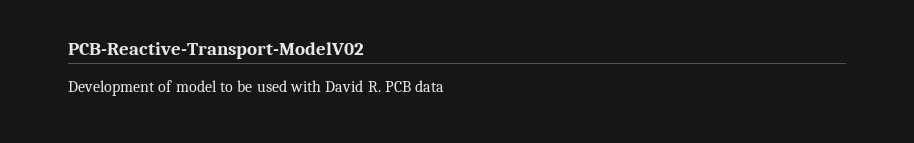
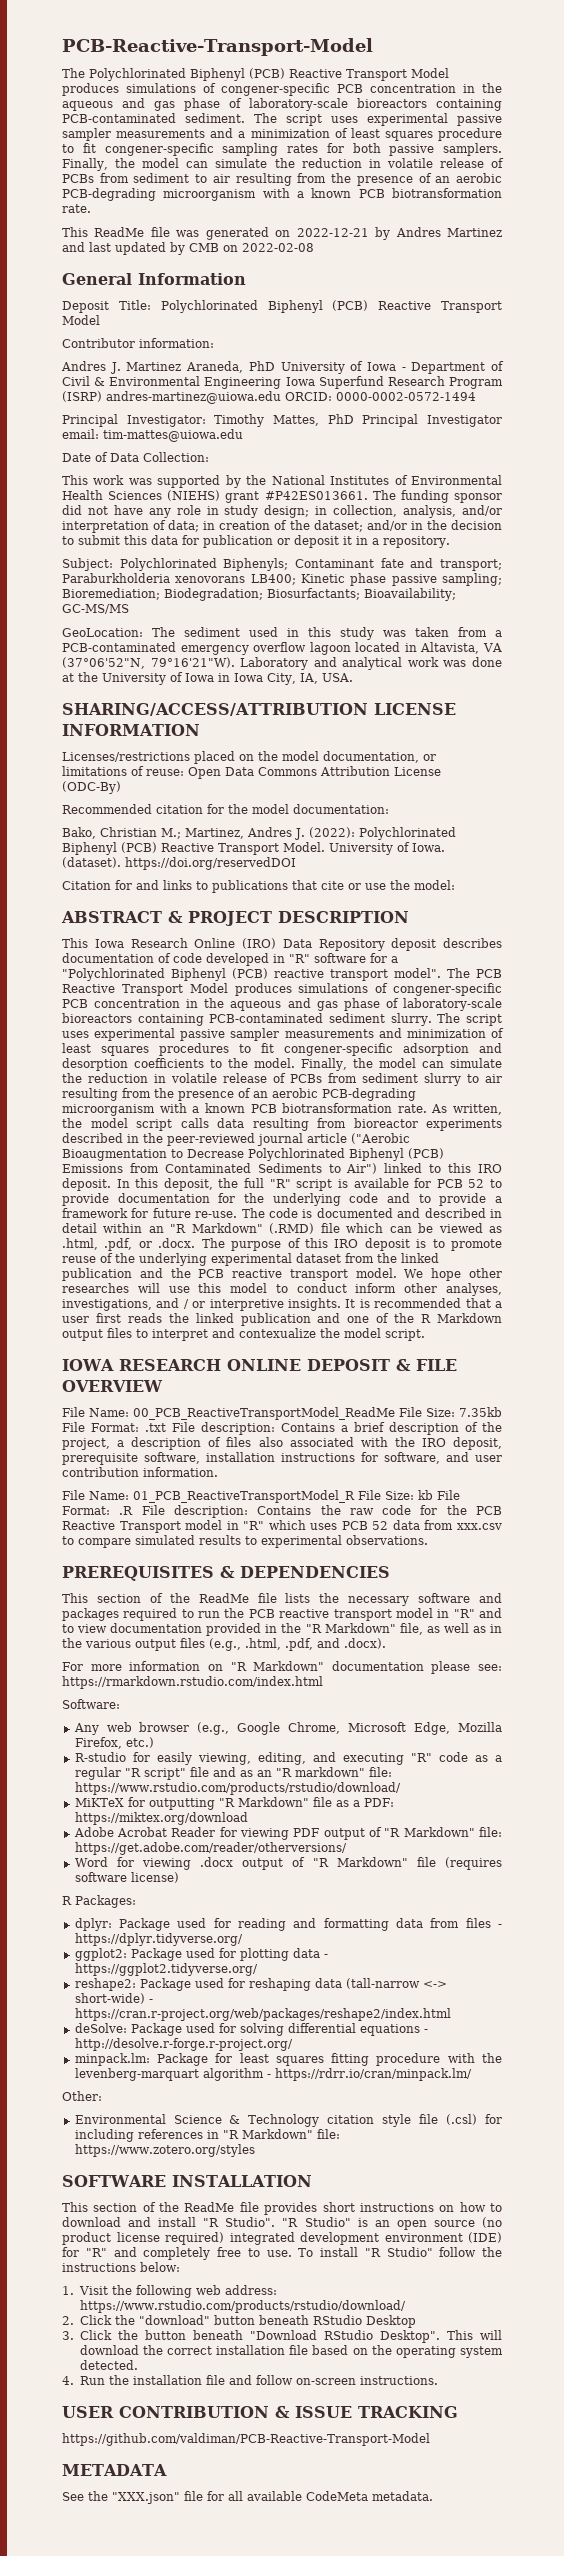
[68,42,364,59] [68,80,445,96] PCB-Reactive-Transport-ModelV02 // Development of model to be used with David R. PCB data -> [62,38,373,56] [62,68,449,81] [62,83,502,96] [62,98,502,111] [62,113,502,126] [62,128,502,141] [62,143,502,156] [62,158,504,171] [62,173,503,186] [62,188,502,201] [62,204,91,213] [62,227,503,240] [62,242,314,255] [62,273,246,285] [62,300,502,313] [62,315,100,325] [62,338,214,348] [61,361,504,374] [62,376,504,389] [62,391,476,404] [62,414,503,427] [62,429,243,442] [62,452,209,462] [62,475,503,488] [62,490,503,503] [62,505,503,518] [62,520,502,533] [62,535,450,548] [62,558,503,571] [62,573,502,586] [62,588,456,601] [62,604,129,614] [62,627,502,640] [62,642,502,655] [62,657,502,670] [62,672,353,685] [62,703,456,716] [62,724,200,736] [62,751,436,764] [62,766,441,779] [62,781,121,794] [62,804,389,814] [62,827,456,840] [62,842,445,855] [62,857,296,870] [62,880,455,893] [61,911,409,926] [62,938,502,951] [62,953,398,966] [62,968,502,981] [62,983,502,996] [62,998,502,1011] [62,1013,502,1026] [62,1028,505,1041] [62,1043,502,1056] [62,1058,502,1071] [62,1073,502,1086] [62,1088,416,1101] [62,1103,502,1116] [62,1118,502,1131] [62,1133,410,1146] [62,1148,444,1161] [62,1163,503,1174] [62,1178,503,1191] [62,1193,503,1206] [62,1208,502,1218] [62,1223,502,1234] [62,1238,503,1251] [62,1253,439,1266] [62,1268,502,1281] [62,1283,502,1296] [62,1298,502,1311] [62,1313,503,1326] [62,1328,425,1341] [62,1359,457,1371] [62,1380,163,1392] [62,1407,502,1420] [62,1422,502,1435] [62,1437,503,1450] [62,1452,502,1465] [62,1467,218,1477] [62,1490,460,1503] [62,1505,503,1518] [62,1520,503,1533] [62,1535,428,1548] [62,1566,390,1581] [62,1593,502,1606] [62,1608,503,1621] [62,1623,502,1636] [62,1638,386,1651] [62,1661,502,1674] [62,1676,323,1689] [62,1699,120,1709] [73,1722,502,1735] [74,1737,154,1749] [74,1752,503,1765] [74,1767,392,1780] [74,1782,401,1795] [74,1797,394,1810] [74,1812,248,1825] [73,1827,502,1840] [74,1842,347,1855] [74,1857,502,1870] [74,1872,179,1883] [62,1895,136,1908] [74,1918,502,1931] [74,1933,243,1946] [74,1948,328,1961] [74,1963,258,1976] [74,1978,447,1991] [74,1993,153,2004] [74,2008,451,2021] [74,2023,428,2036] [74,2038,293,2051] [74,2053,502,2066] [74,2068,472,2081] [62,2091,102,2101] [74,2114,502,2127] [74,2129,340,2142] [74,2144,255,2157] [62,2175,312,2187] [62,2202,503,2215] [62,2217,502,2230] [62,2232,502,2245] [62,2247,502,2260] [62,2262,180,2272] [62,2285,277,2298] [79,2300,406,2313] [62,2315,416,2328] [62,2330,502,2343] [79,2345,504,2358] [79,2360,138,2370] [62,2375,438,2385] [62,2406,458,2418] [62,2433,430,2446] [62,2464,167,2476] [62,2491,433,2504] PCB-Reactive-Transport-Model // The Polychlorinated Biphenyl (PCB) Reactive Transport Model produces simulations of congener-specific PCB concentration in the aqueous and gas phase of laboratory-scale bioreactors containing PCB-contaminated sediment. The script uses experimental passive sampler measurements and a minimization of least squares procedure to fit congener-specific sampling rates for both passive samplers. Finally, the model can simulate the reduction in volatile release of PCBs from sediment to air resulting from the presence of an aerobic PCB-degrading microorganism with a known PCB biotransformation rate. // This ReadMe file was generated on 2022-12-21 by Andres Martinez and last updated by CMB on 2022-02-08 // General Information // Deposit Title: Polychlorinated Biphenyl (PCB) Reactive Transport Model // Contributor information: // Andres J. Martinez Araneda, PhD University of Iowa - Department of Civil & Environmental Engineering Iowa Superfund Research Program (ISRP) andres-martinez@uiowa.edu ORCID: 0000-0002-0572-1494 // Principal Investigator: Timothy Mattes, PhD Principal Investigator email: tim-mattes@uiowa.edu // Date of Data Collection: // This work was supported by the National Institutes of Environmental Health Sciences (NIEHS) grant #P42ES013661. The funding sponsor did not have any role in study design; in collection, analysis, and/or interpretation of data; in creation of the dataset; and/or in the decision to submit this data for publication or deposit it in a repository. // Subject: Polychlorinated Biphenyls; Contaminant fate and transport; Paraburkholderia xenovorans LB400; Kinetic phase passive sampling; Bioremediation; Biodegradation; Biosurfactants; Bioavailability; GC-MS/MS // GeoLocation: The sediment used in this study was taken from a PCB-contaminated emergency overflow lagoon located in Altavista, VA (37°06'52"N, 79°16'21"W). Laboratory and analytical work was done at the University of Iowa in Iowa City, IA, USA. // SHARING/ACCESS/ATTRIBUTION LICENSE INFORMATION // Licenses/restrictions placed on the model documentation, or limitations of reuse: Open Data Commons Attribution License (ODC-By) // Recommended citation for the model documentation: // Bako, Christian M.; Martinez, Andres J. (2022): Polychlorinated Biphenyl (PCB) Reactive Transport Model. University of Iowa. (dataset). https://doi.org/reservedDOI // Citation for and links to publications that cite or use the model: // ABSTRACT & PROJECT DESCRIPTION // This Iowa Research Online (IRO) Data Repository deposit describes documentation of code developed in "R" software for a "Polychlorinated Biphenyl (PCB) reactive transport model". The PCB Reactive Transport Model produces simulations of congener-specific PCB concentration in the aqueous and gas phase of laboratory-scale bioreactors containing PCB-contaminated sediment slurry. The script uses experimental passive sampler measurements and minimization of least squares procedures to fit congener-specific adsorption and desorption coefficients to the model. Finally, the model can simulate the reduction in volatile release of PCBs from sediment slurry to air resulting from the presence of an aerobic PCB-degrading microorganism with a known PCB biotransformation rate. As written, the model script calls data resulting from bioreactor experiments described in the peer-reviewed journal article ("Aerobic Bioaugmentation to Decrease Polychlorinated Biphenyl (PCB) Emissions from Contaminated Sediments to Air") linked to this IRO deposit. In this deposit, the full "R" script is available for PCB 52 to provide documentation for the underlying code and to provide a framework for future re-use. The code is documented and described in detail within an "R Markdown" (.RMD) file which can be viewed as .html, .pdf, or .docx. The purpose of this IRO deposit is to promote reuse of the underlying experimental dataset from the linked publication and the PCB reactive transport model. We hope other researches will use this model to conduct inform other analyses, investigations, and / or interpretive insights. It is recommended that a user first reads the linked publication and one of the R Markdown output files to interpret and contexualize the model script. // IOWA RESEARCH ONLINE DEPOSIT & FILE OVERVIEW // File Name: 00_PCB_ReactiveTransportModel_ReadMe File Size: 7.35kb File Format: .txt File description: Contains a brief description of the project, a description of files also associated with the IRO deposit, prerequisite software, installation instructions for software, and user contribution information. // File Name: 01_PCB_ReactiveTransportModel_R File Size: kb File Format: .R File description: Contains the raw code for the PCB Reactive Transport model in "R" which uses PCB 52 data from xxx.csv to compare simulated results to experimental observations. // PREREQUISITES & DEPENDENCIES // This section of the ReadMe file lists the necessary software and packages required to run the PCB reactive transport model in "R" and to view documentation provided in the "R Markdown" file, as well as in the various output files (e.g., .html, .pdf, and .docx). // For more information on "R Markdown" documentation please see: https://rmarkdown.rstudio.com/index.html // Software: // Any web browser (e.g., Google Chrome, Microsoft Edge, Mozilla Firefox, etc.) // R-studio for easily viewing, editing, and executing "R" code as a regular "R script" file and as an "R markdown" file: https://www.rstudio.com/products/rstudio/download/ // MiKTeX for outputting "R Markdown" file as a PDF: https://miktex.org/download // Adobe Acrobat Reader for viewing PDF output of "R Markdown" file: https://get.adobe.com/reader/otherversions/ // Word for viewing .docx output of "R Markdown" file (requires software license) // R Packages: // dplyr: Package used for reading and formatting data from files - https://dplyr.tidyverse.org/ // ggplot2: Package used for plotting data - https://ggplot2.tidyverse.org/ // reshape2: Package used for reshaping data (tall-narrow <-> short-wide) - https://cran.r-project.org/web/packages/reshape2/index.html // deSolve: Package used for solving differential equations - http://desolve.r-forge.r-project.org/ // minpack.lm: Package for least squares fitting procedure with the levenberg-marquart algorithm - https://rdrr.io/cran/minpack.lm/ // Other: // Environmental Science & Technology citation style file (.csl) for including references in "R Markdown" file: https://www.zotero.org/styles // SOFTWARE INSTALLATION // This section of the ReadMe file provides short instructions on how to download and install "R Studio". "R Studio" is an open source (no product license required) integrated development environment (IDE) for "R" and completely free to use. To install "R Studio" follow the instructions below: // 1. Visit the following web address: https://www.rstudio.com/products/rstudio/download/ // 2. Click the "download" button beneath RStudio Desktop // 3. Click the button beneath "Download RStudio Desktop". This will download the correct installation file based on the operating system detected. // 4. Run the installation file and follow on-screen instructions. // USER CONTRIBUTION & ISSUE TRACKING // https://github.com/valdiman/PCB-Reactive-Transport-Model // METADATA // See the "XXX.json" file for all available CodeMeta metadata.

